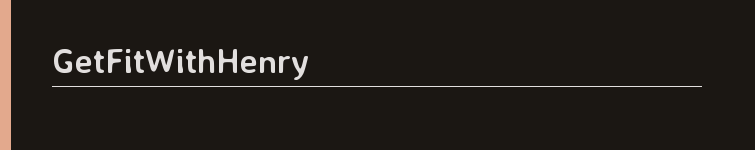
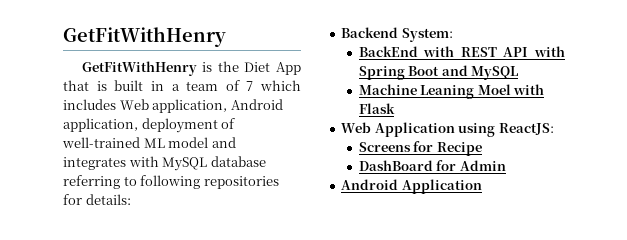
[52,49,309,80] GetFitWithHenry -> [63,27,226,47] [81,61,301,76] [63,80,301,91] [63,99,283,113] [63,118,236,133] [62,137,236,148] [63,156,266,171] [63,175,279,189] [63,194,131,205] [341,27,453,42] [358,46,565,57] [358,65,519,80] [358,84,545,99] [358,103,395,114] [341,122,554,137] [358,141,482,156] [358,160,506,171] [341,179,482,194] GetFitWithHenry // GetFitWithHenry is the Diet App that is built in a team of 7 which includes Web application, Android application, deployment of well-trained ML model and integrates with MySQL database referring to following repositories for details: // Backend System: // BackEnd with REST API with Spring Boot and MySQL // Machine Leaning Moel with Flask // Web Application using ReactJS: // Screens for Recipe // DashBoard for Admin // Android Application

